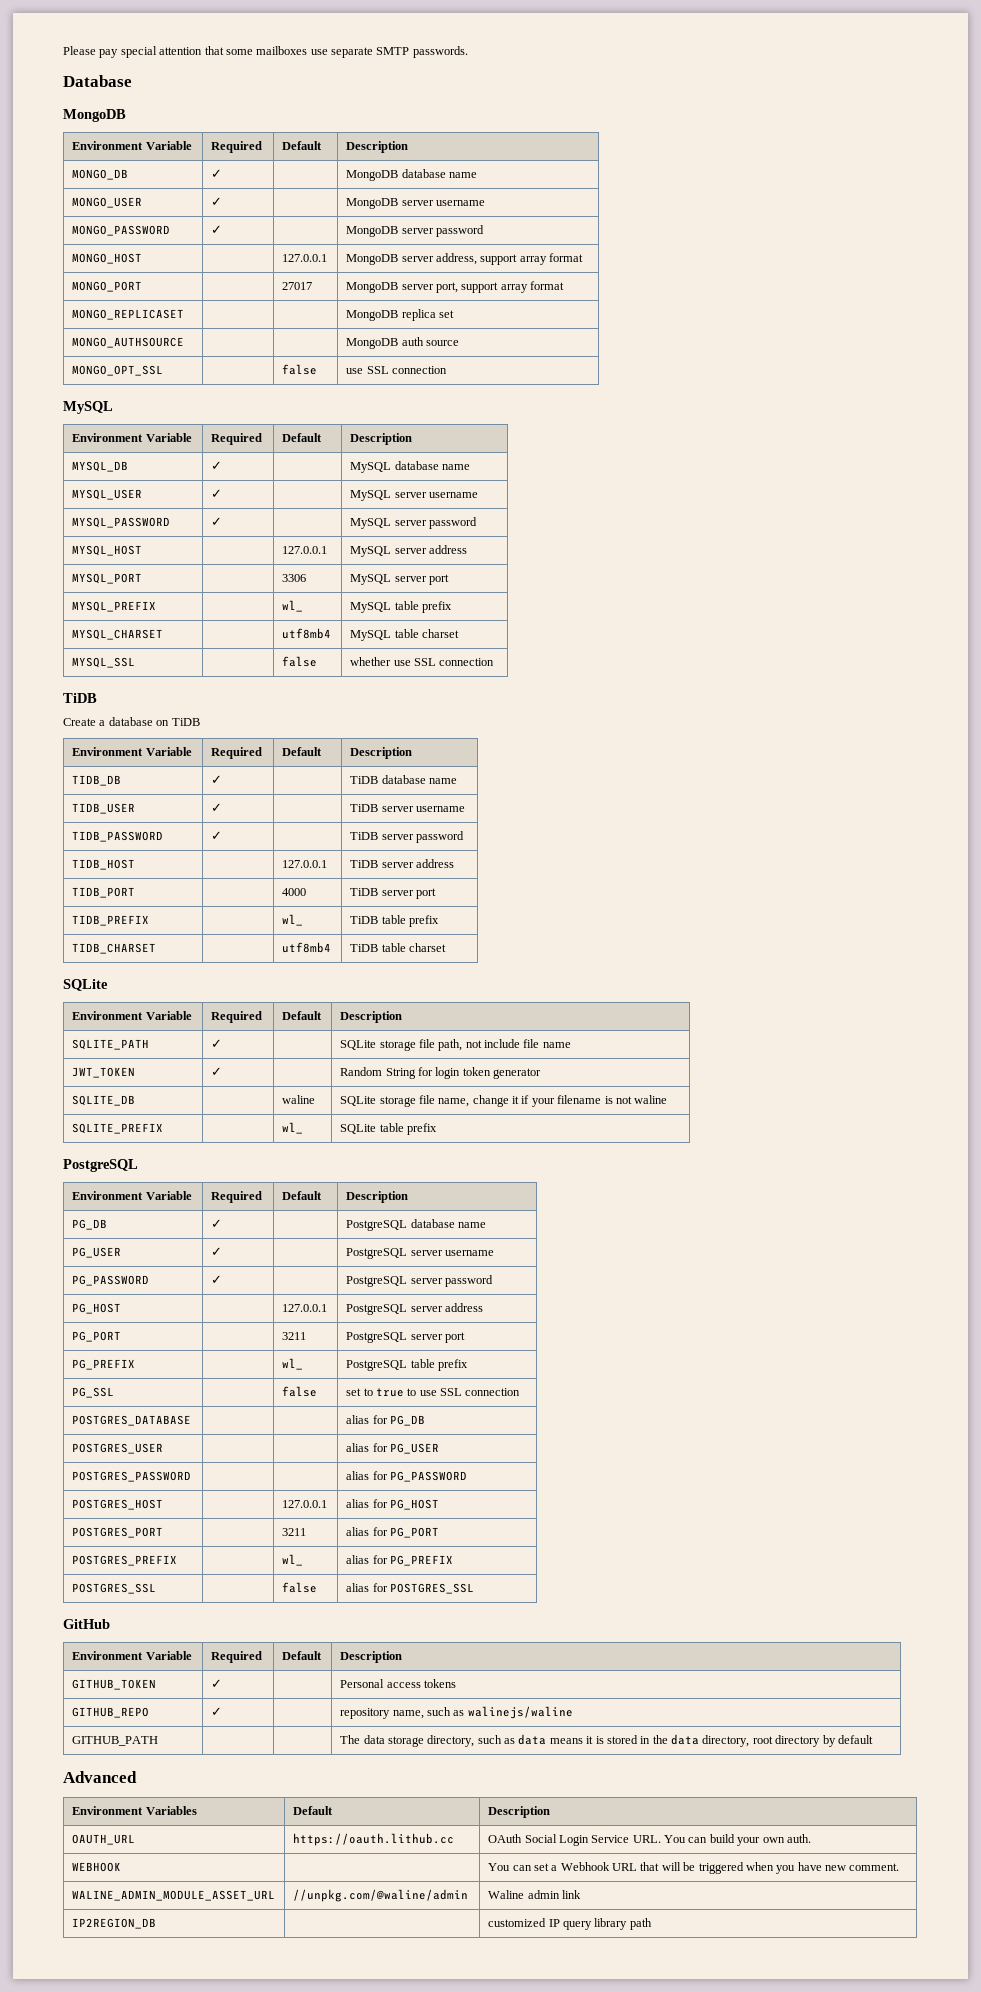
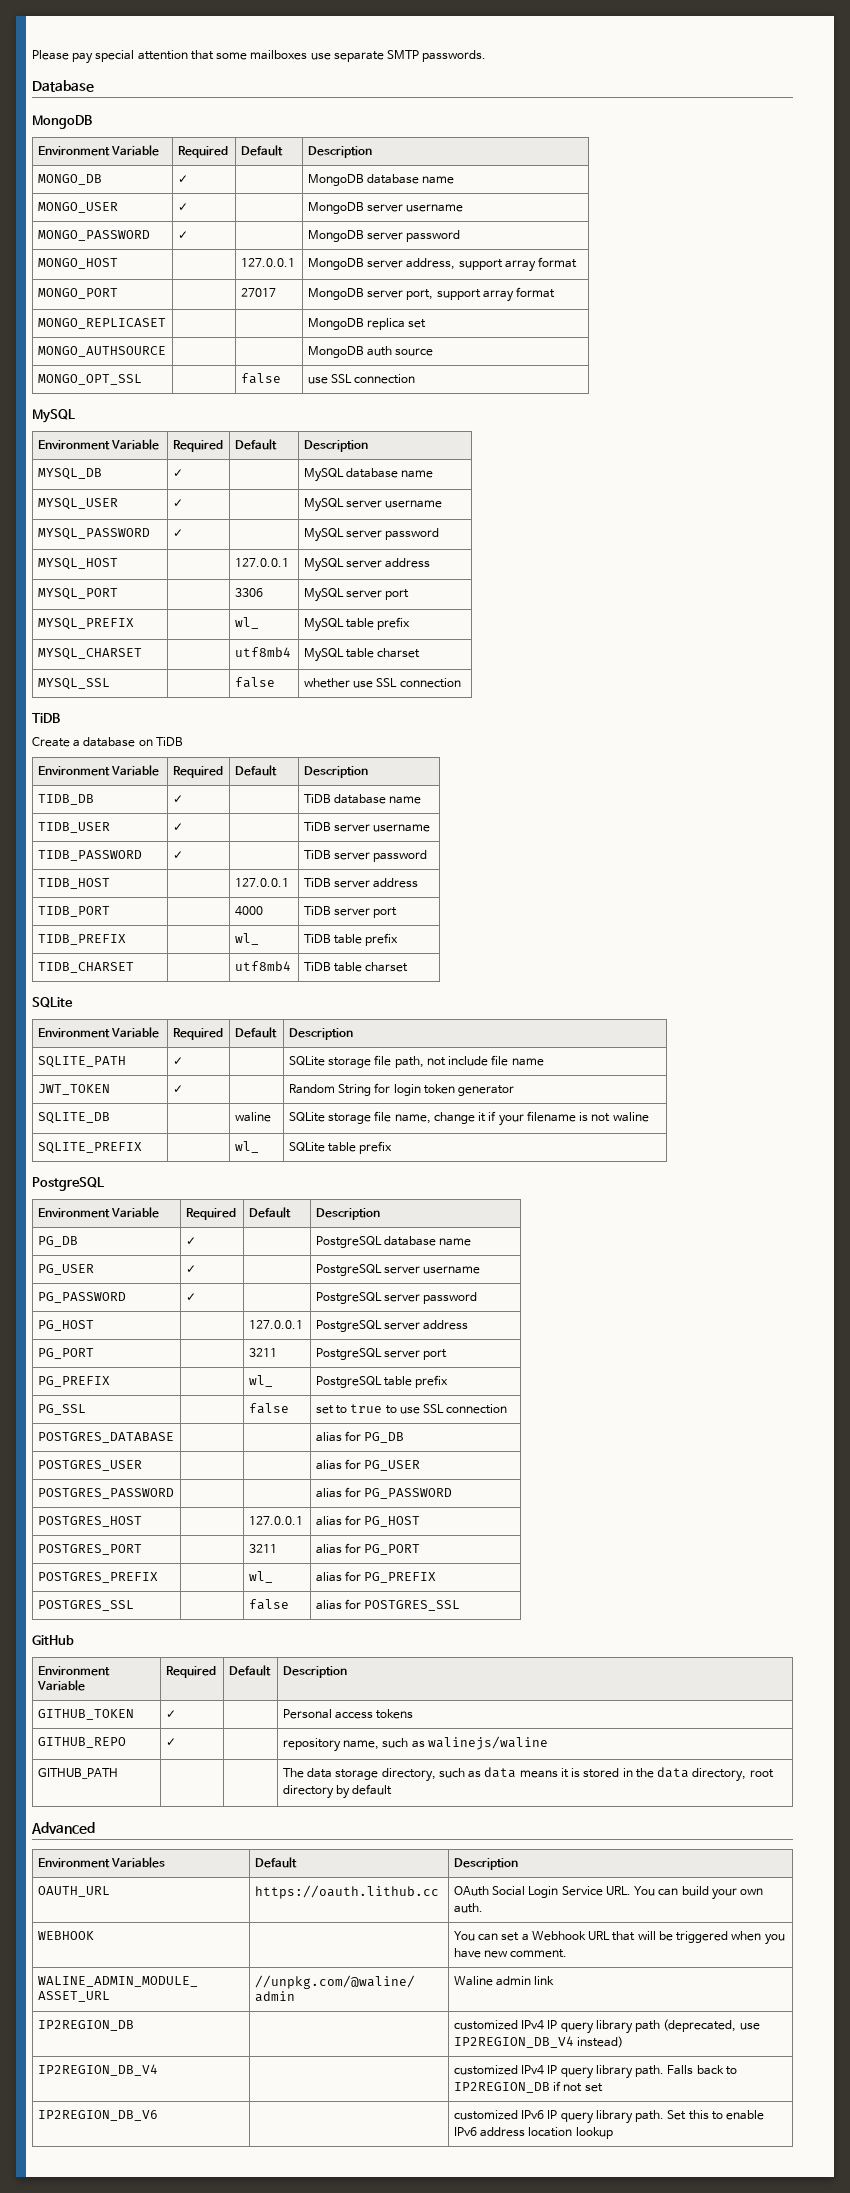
(547, 1922) none -> [521,2020,545,2030] IPv4
(652, 1924) none -> [663,2019,760,2032] [453,2036,624,2048] [37,2064,158,2076] [453,2065,737,2079] [453,2081,603,2093] [37,2110,158,2121] [453,2110,765,2124] [453,2127,613,2139] (deprecated, use IP2REGION_DB_V4 instead) // IP2REGION_DB_V4 | | customized IPv4 IP query library path. Falls back to IP2REGION_DB if not set // IP2REGION_DB_V6 | | customized IPv6 IP query library path. Set this to enable IPv6 address location lookup

